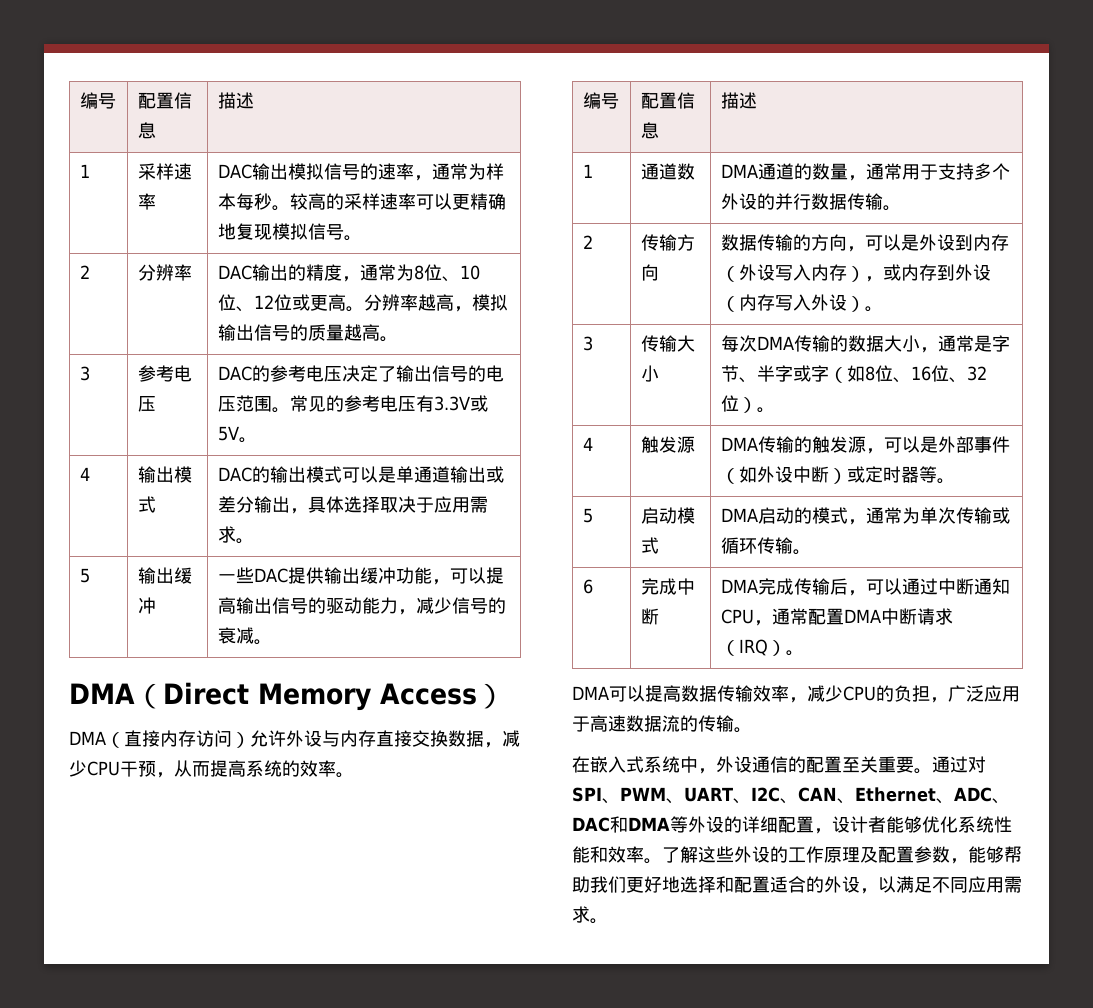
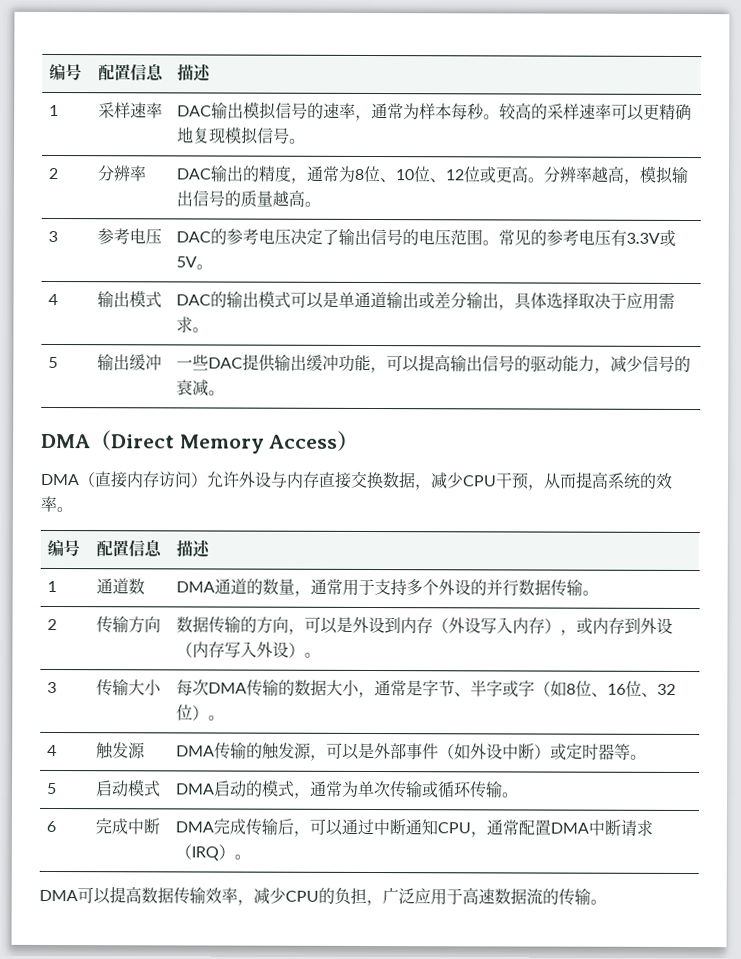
[572,756,986,774] [572,787,1010,804] [572,816,1012,834] [572,846,1022,864] [572,876,1022,894] [572,906,608,924] // 在嵌入式系统中，外设通信的配置至关重要。通过对SPI、PWM、UART、I2C、CAN、Ethernet、ADC、DAC和DMA等外设的详细配置，设计者能够优化系统性能和效率。了解这些外设的工作原理及配置参数，能够帮助我们更好地选择和配置适合的外设，以满足不同应用需求。 -> (607, 902) none

